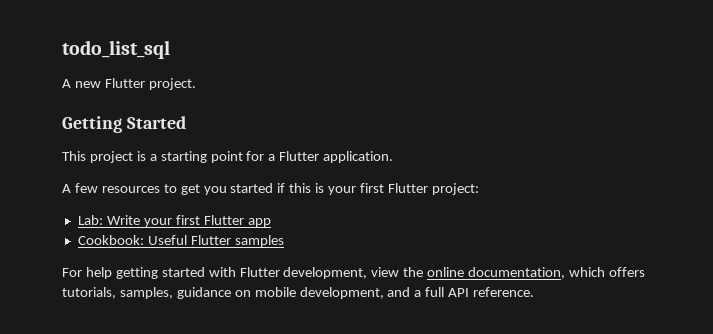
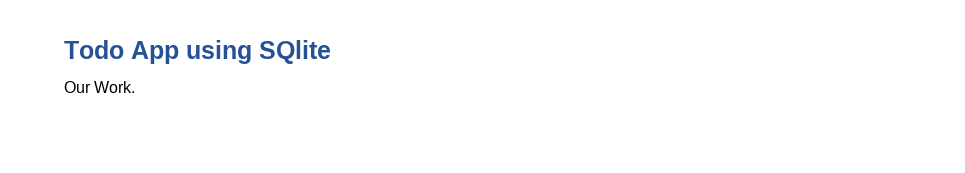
[62,40,170,59] [62,78,196,90] [62,116,186,133] [62,151,394,163] [62,183,479,195] [77,215,271,227] [77,235,284,247] [62,267,645,279] [62,287,535,299] todo_list_sql // A new Flutter project. // Getting Started // This project is a starting point for a Flutter application. // A few resources to get you started if this is your first Flutter project: // Lab: Write your first Flutter app // Cookbook: Useful Flutter samples // For help getting started with Flutter development, view the online documentation, which offers tutorials, samples, guidance on mobile development, and a full API reference. -> [64,40,331,64] [64,81,136,93] Todo App using SQlite // Our Work.

